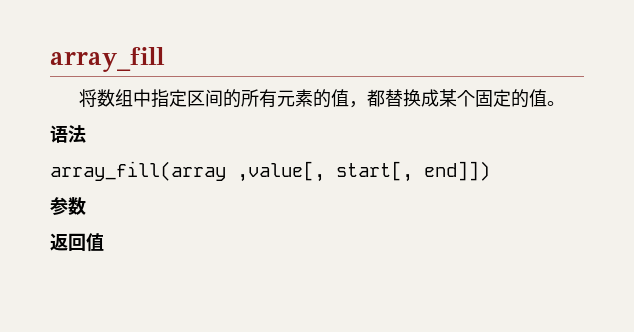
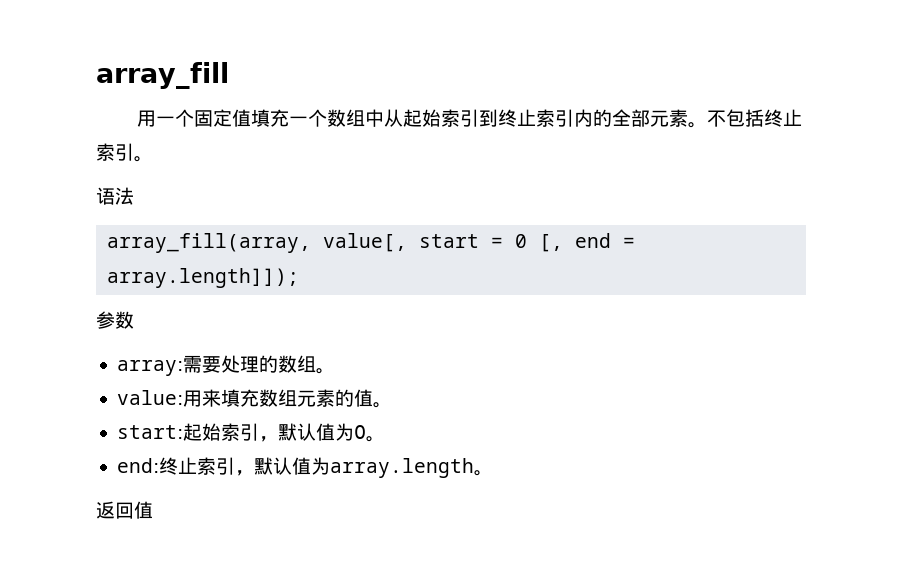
[79,89,566,108] [50,125,86,143] [50,161,490,182] [50,197,86,215] 将数组中指定区间的所有元素的值，都替换成某个固定的值。 // 语法 // array_fill(array ,value[, start[, end]]) // 参数 -> [137,109,803,128] [96,143,153,162] [96,187,134,205] [107,233,636,253] [107,268,300,288] [96,311,134,329] [116,355,335,376] [116,389,392,408] [116,423,385,442] [116,457,493,478] 用一个固定值填充一个数组中从起始索引到终止索引内的全部元素。不包括终止索引。 // 语法 // array_fill(array, value[, start = 0 [, end = array.length]]); // 参数 // array:需要处理的数组。 // value:用来填充数组元素的值。 // start:起始索引，默认值为0。 // end:终止索引，默认值为array.length。

